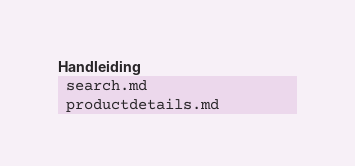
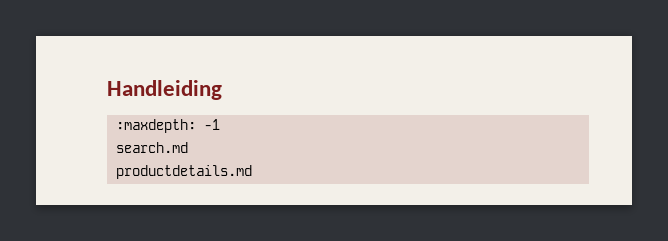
(141, 67) none -> [115,119,220,133] // :maxdepth: -1

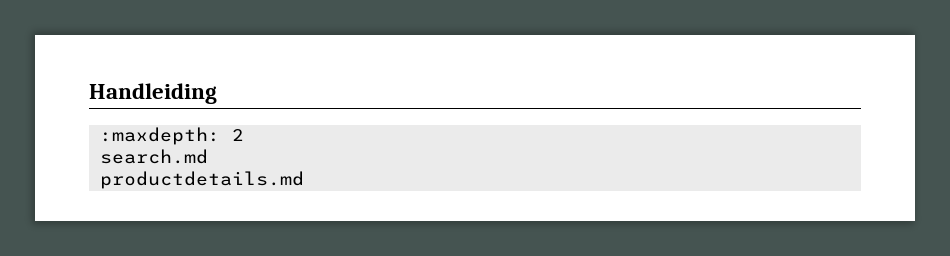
[203,119,220,130] -1 -> [232,129,245,141] 2

